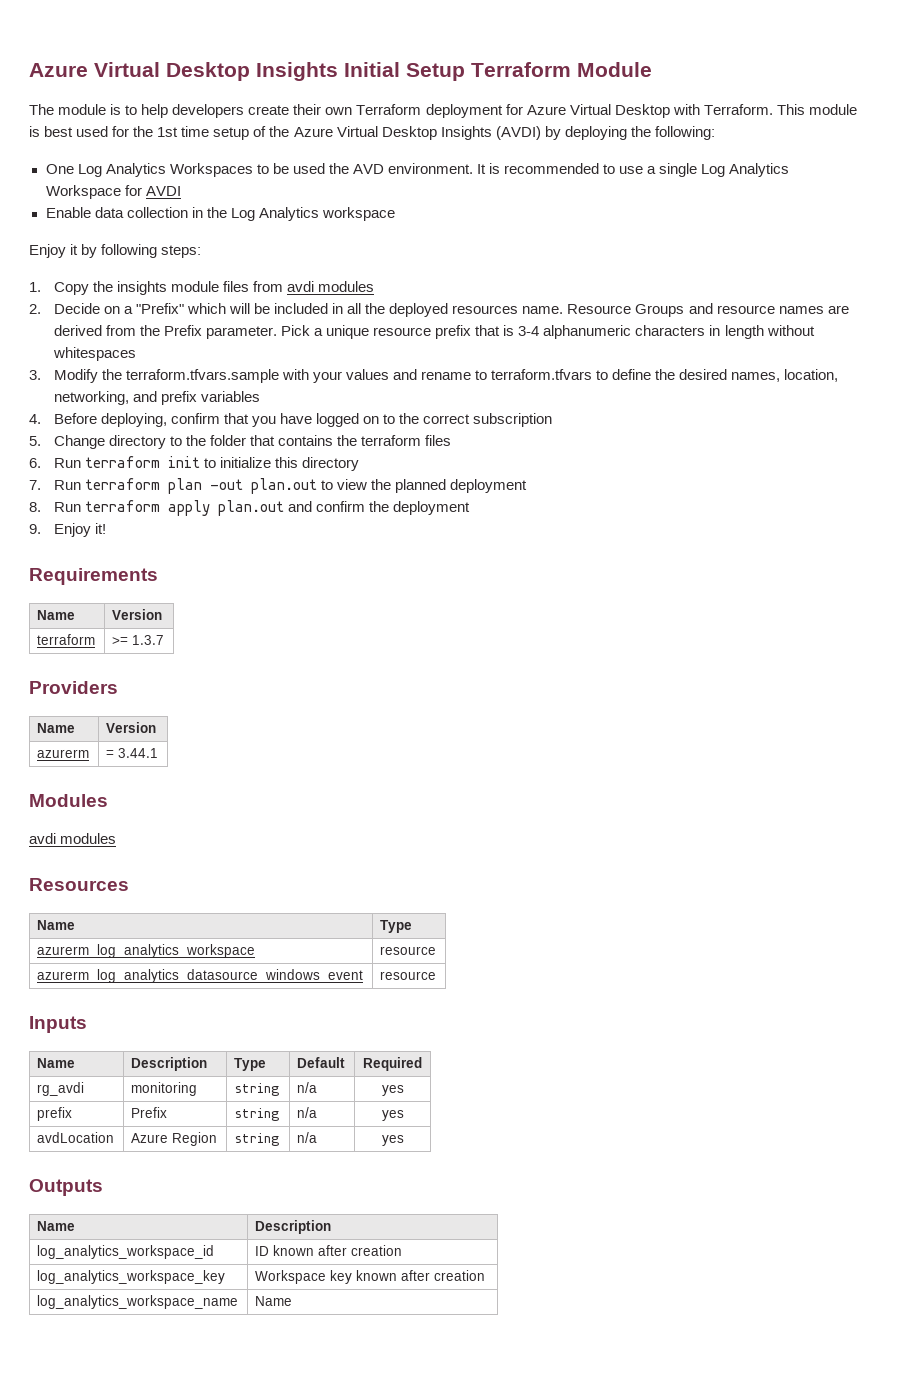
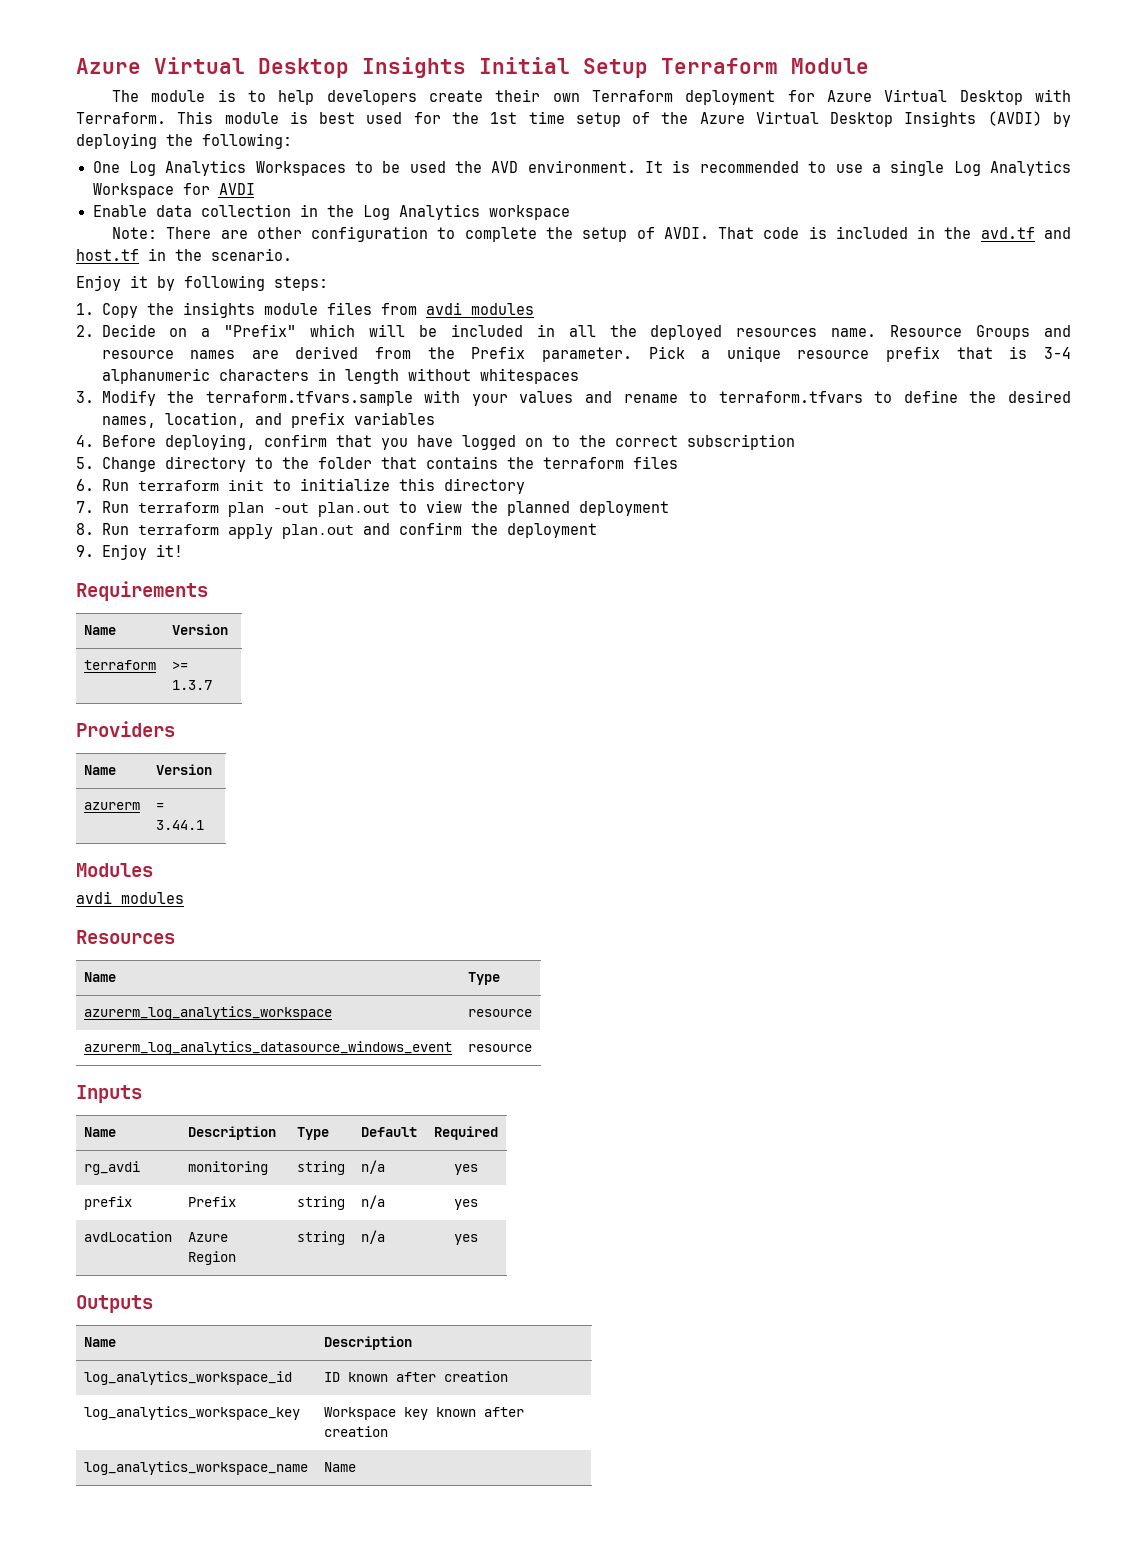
(395, 214) none -> [112,226,1072,242] [76,248,292,261] // Note: There are other configuration to complete the setup of AVDI. That code is included in the avd.tf and host.tf in the scenario.
[53,391,129,405] networking, -> (246, 420) none

